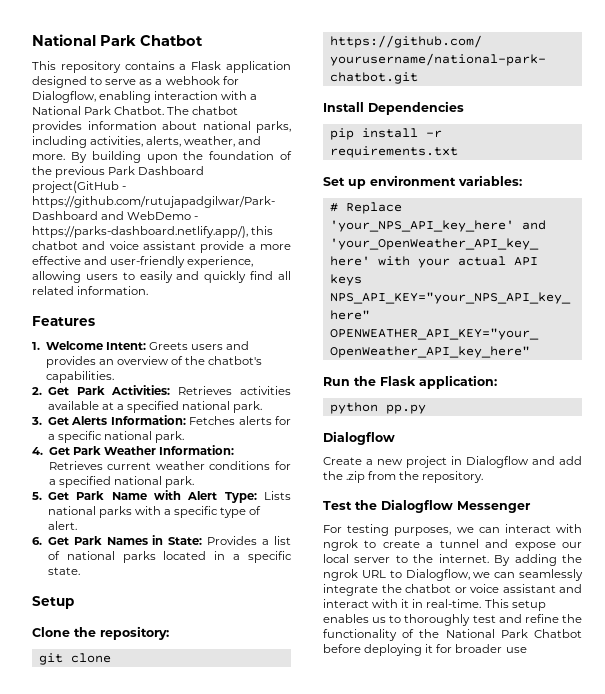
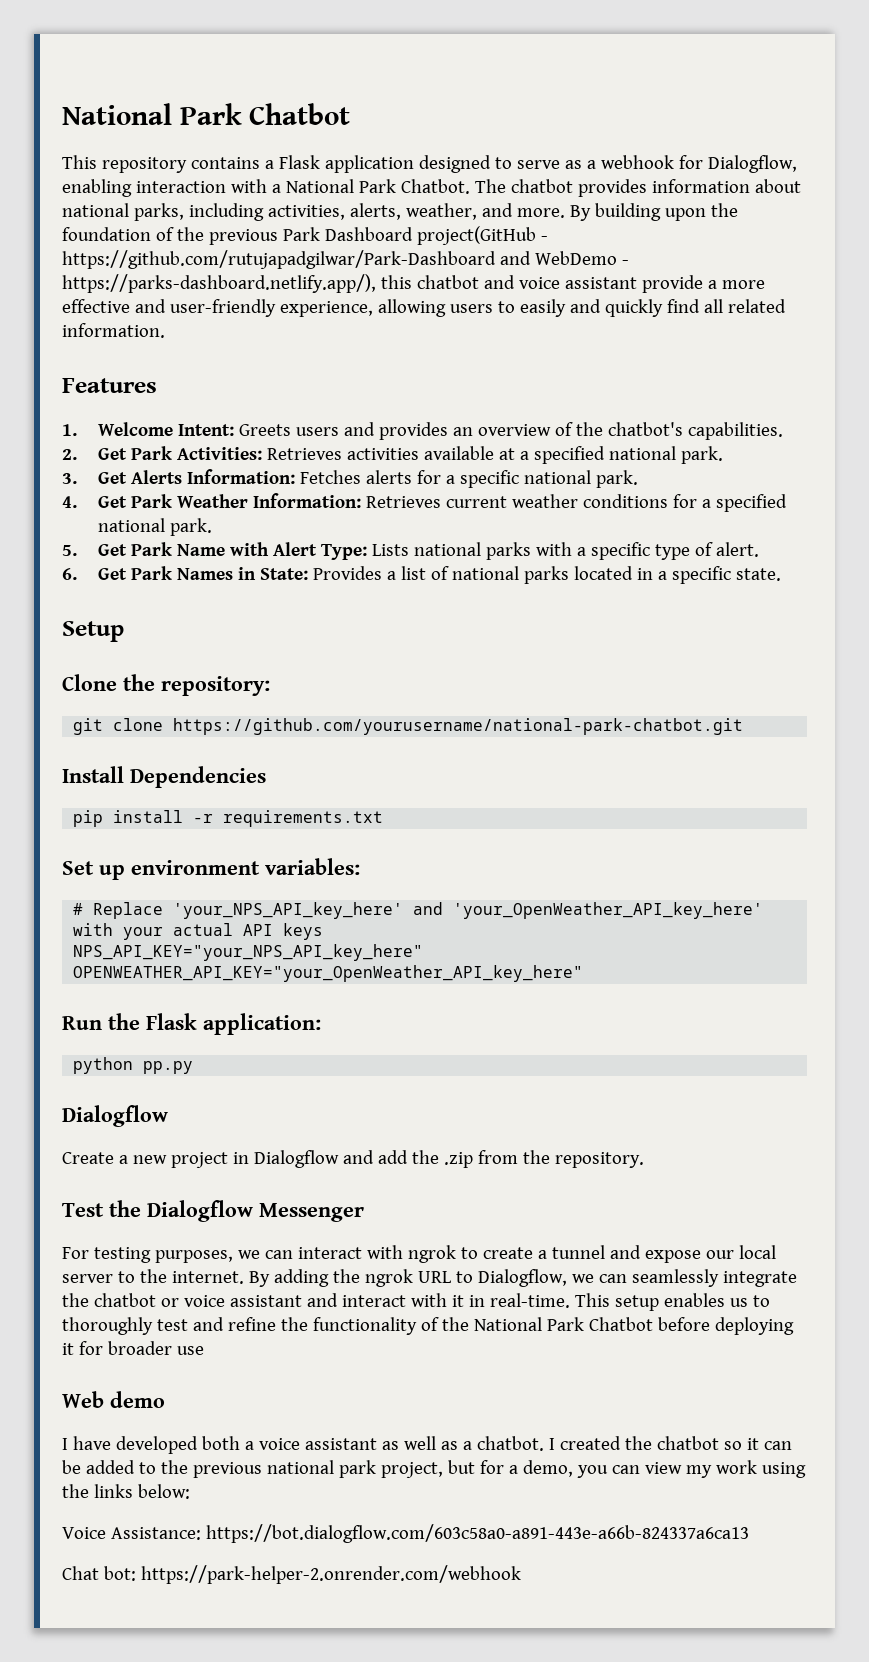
(527, 650) none -> [62,1391,165,1408] [62,1436,792,1454] [62,1460,806,1478] [62,1484,190,1499] [62,1524,749,1543] [62,1565,521,1584] // Web demo // I have developed both a voice assistant as well as a chatbot. I created the chatbot so it can be added to the previous national park project, but for a demo, you can view my work using the links below: // Voice Assistance: https://bot.dialogflow.com/603c58a0-a891-443e-a66b-824337a6ca13 // Chat bot: https://park-helper-2.onrender.com/webhook

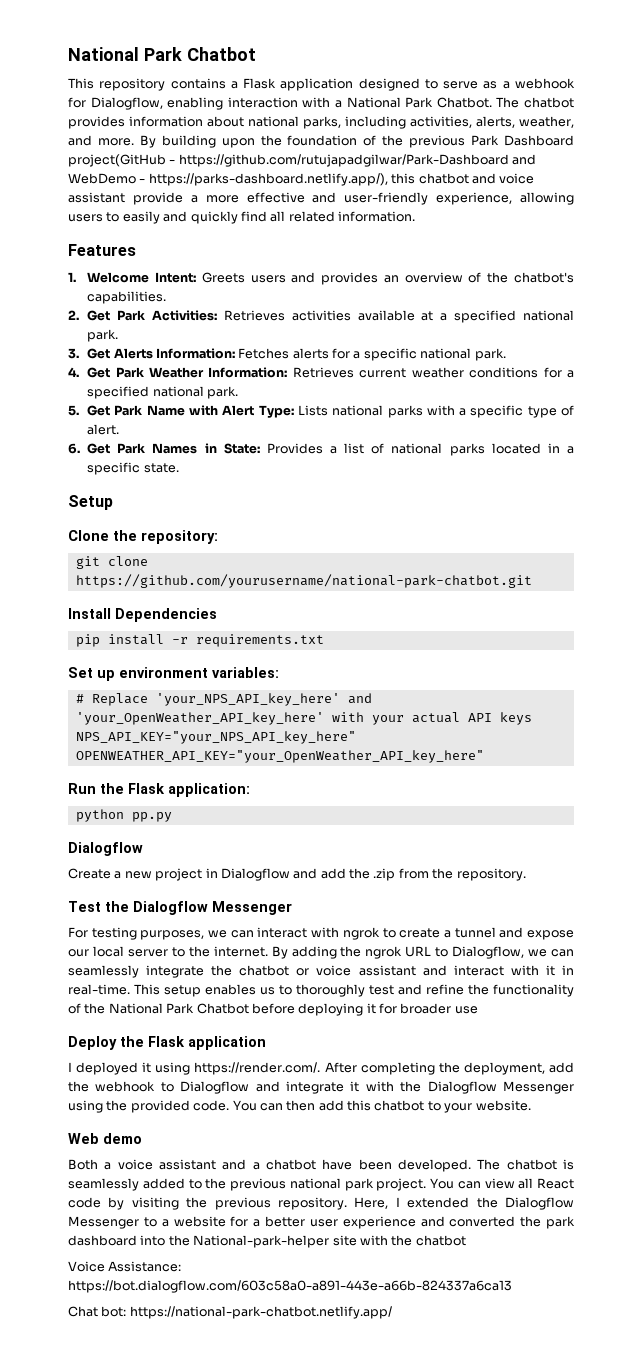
[62,1391,165,1408] [62,1436,792,1454] [62,1460,81,1474] Web demo // I have developed both a voice assistant as well as a chatbot. I created the chatbot so it can be -> [68,1036,266,1050] [68,1062,574,1075] [68,1081,574,1094] [68,1100,531,1113] [68,1133,142,1144] [68,1159,574,1172] [68,1178,139,1191] Deploy the Flask application // I deployed it using https://render.com/. After completing the deployment, add the webhook to Dialogflow and integrate it with the Dialogflow Messenger using the provided code. You can then add this chatbot to your website. // Web demo // Both a voice assistant and a chatbot have been developed. The chatbot is seamlessly
[380,1460,806,1478] [62,1484,190,1499] project, but for a demo, you can view my work using the links below: -> [376,1178,574,1191] [68,1197,574,1210] [68,1216,575,1229] [68,1235,466,1248] project. You can view all React code by visiting the previous repository. Here, I extended the Dialogflow Messenger to a website for a better user experience and converted the park dashboard into the National-park-helper site with the chatbot
[140,1565,521,1584] https://park-helper-2.onrender.com/webhook -> [129,1306,392,1319] https://national-park-chatbot.netlify.app/

